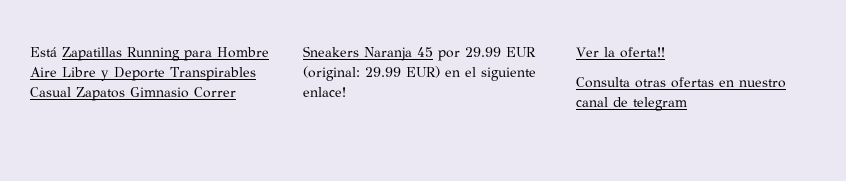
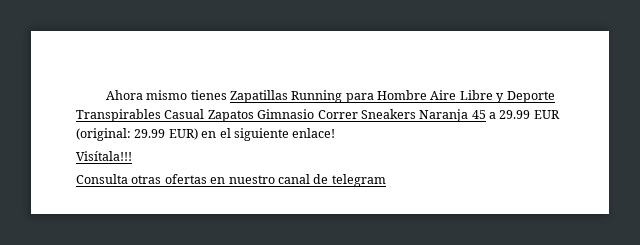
[30,47,57,57] Está -> [105,90,227,100] Ahora mismo tienes
[438,50,460,61] por -> [489,112,496,119] a
[576,47,665,58] Ver la oferta!! -> [76,151,132,161] Visítala!!!

